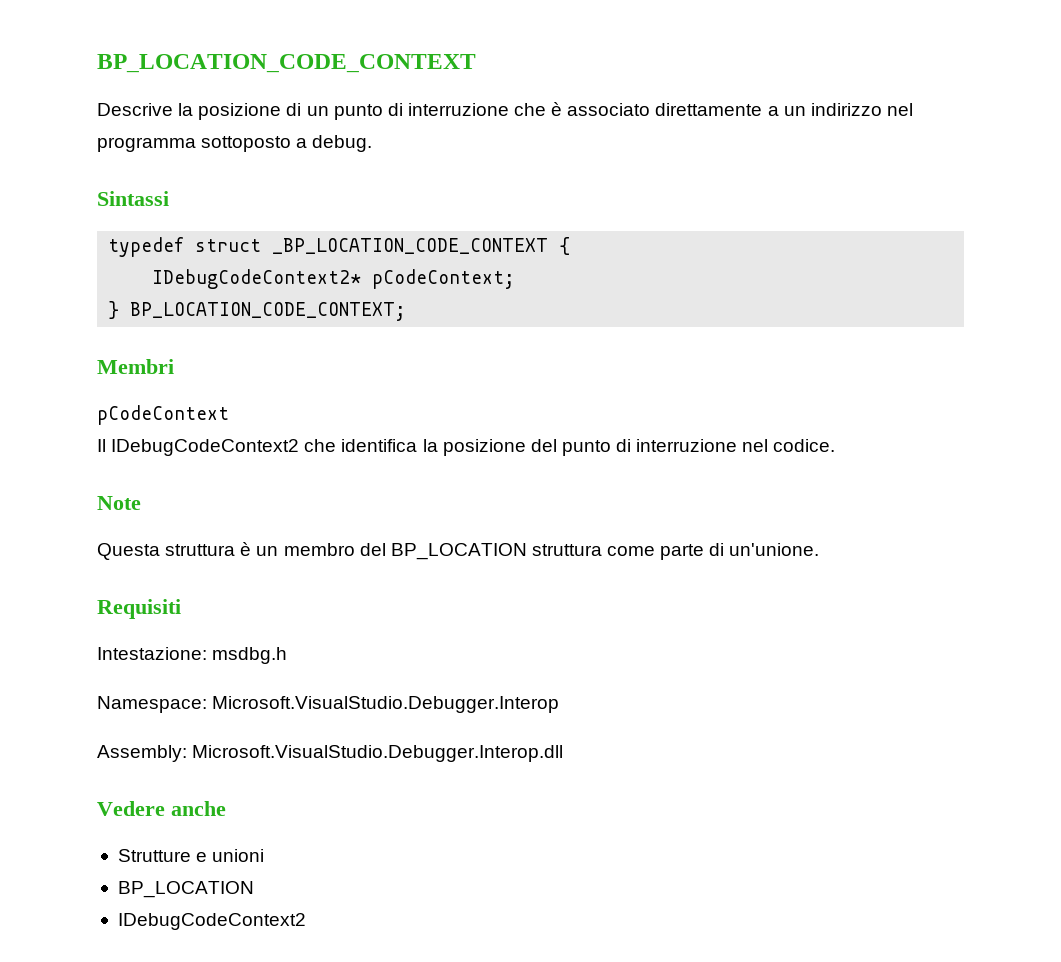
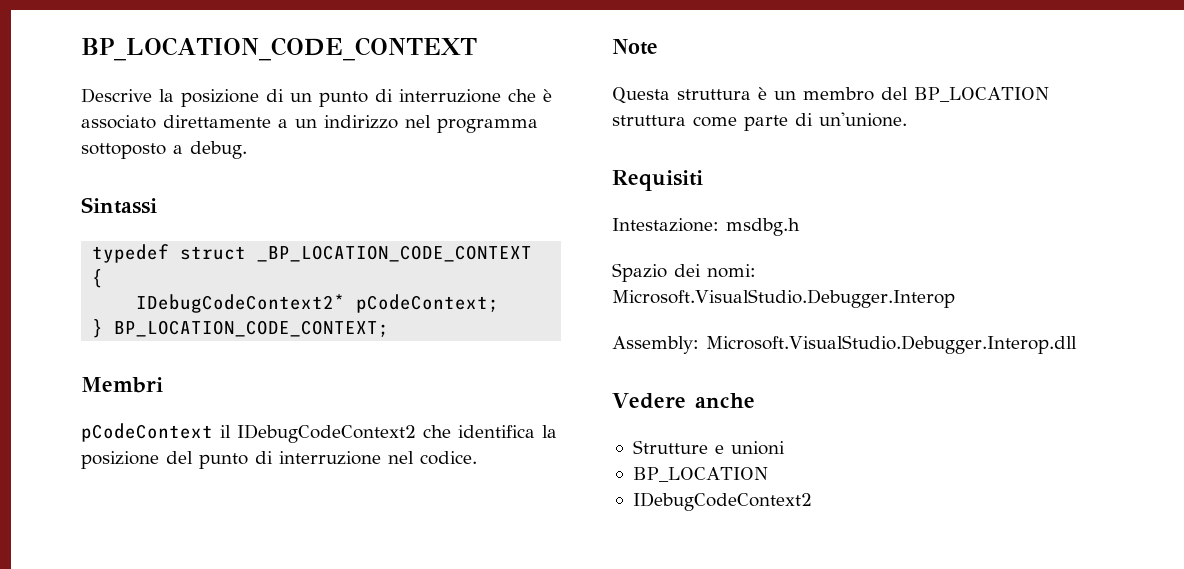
[97,439,106,452] // Il -> [220,425,231,438] il
[97,696,207,713] Namespace: -> [612,263,756,282] Spazio dei nomi:

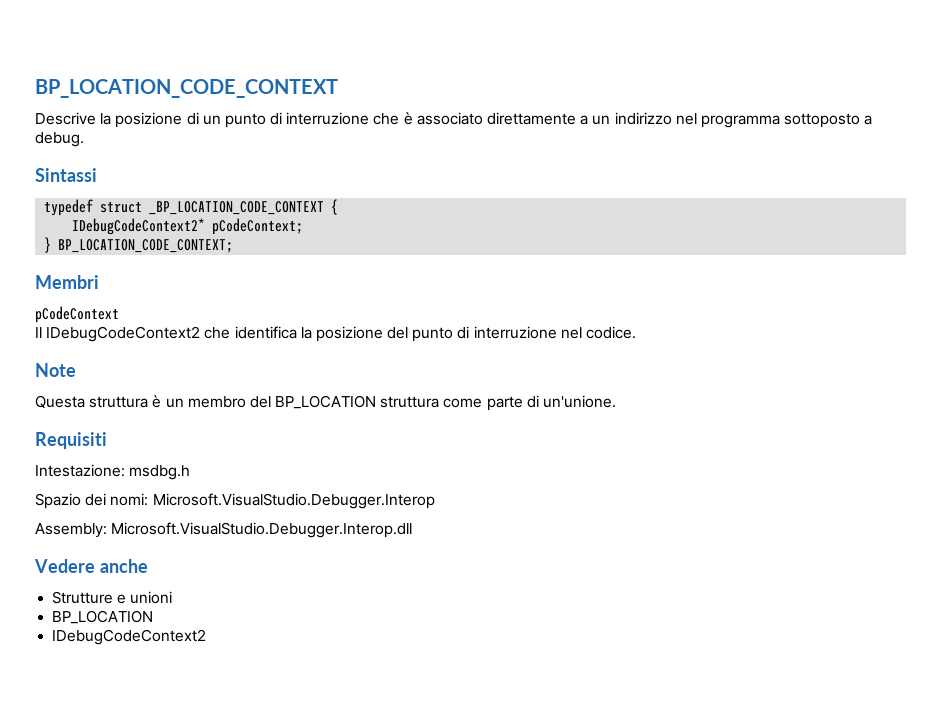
[220,425,231,438] il -> [35,327,42,338] // Il

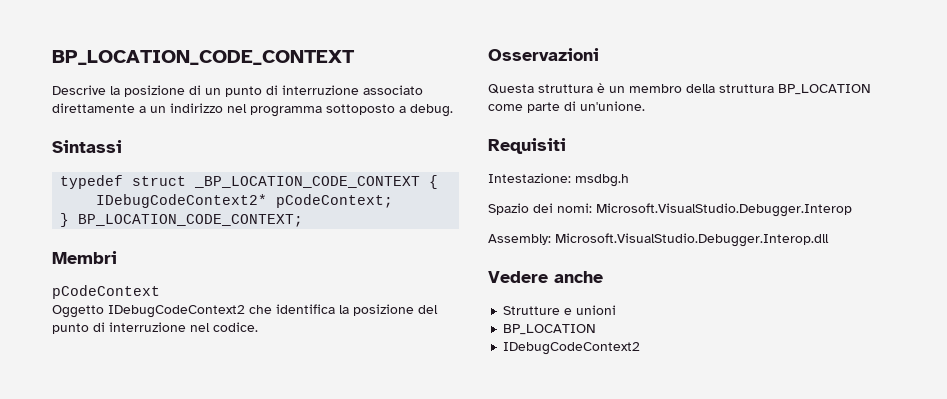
[373,112,413,125] che è -> (359, 90) none
[35,327,42,338] Il -> [52,305,104,318] Oggetto
[35,363,76,377] Note -> [488,48,599,61] Osservazioni
[249,395,440,409] del BP_LOCATION struttura -> [686,84,871,95] della struttura BP_LOCATION

